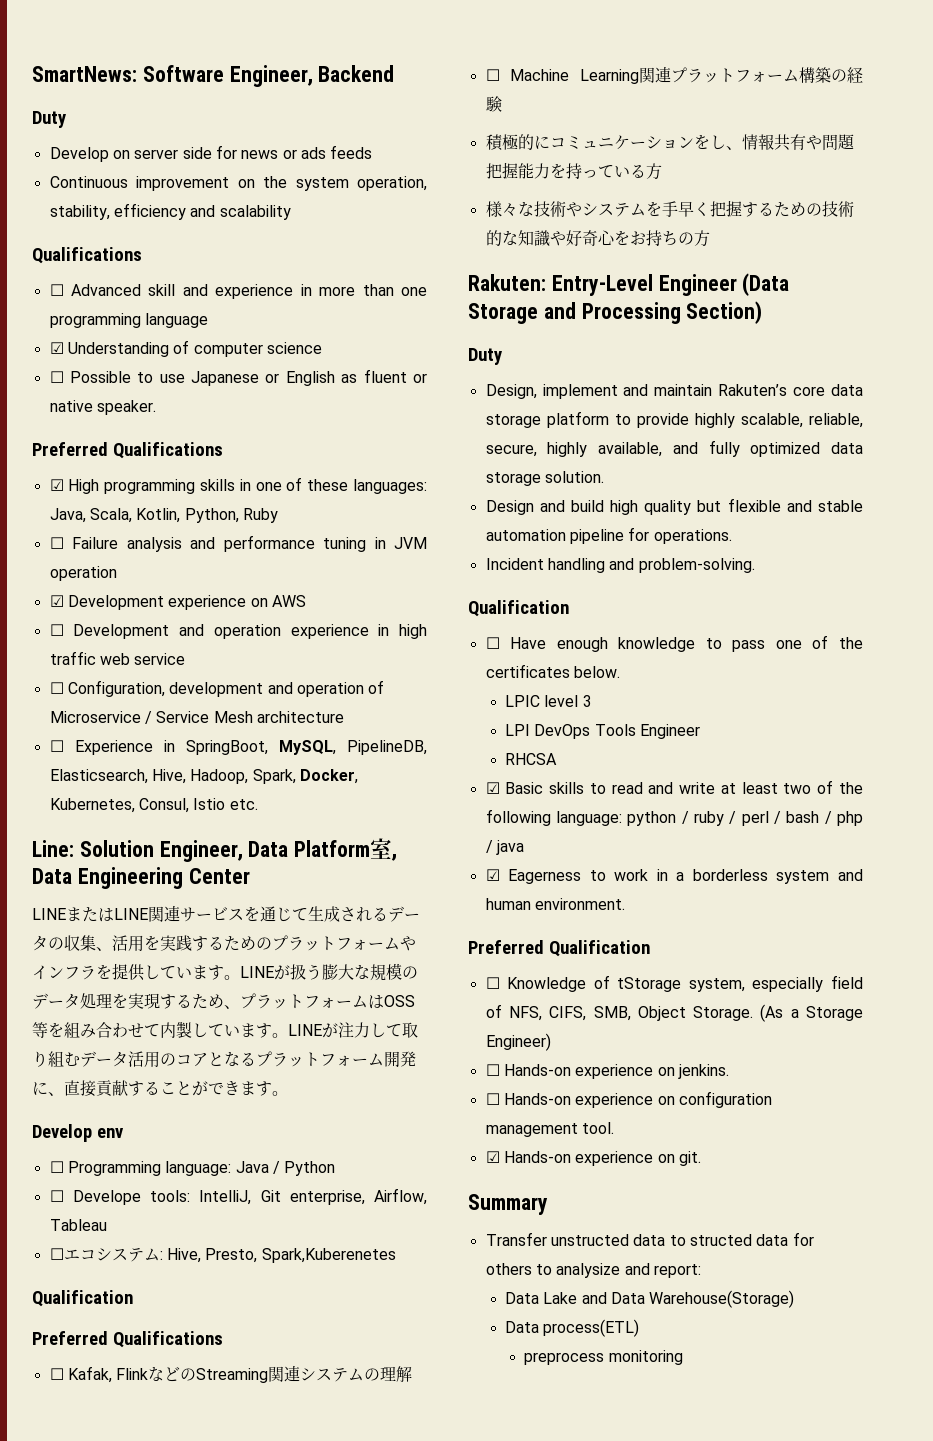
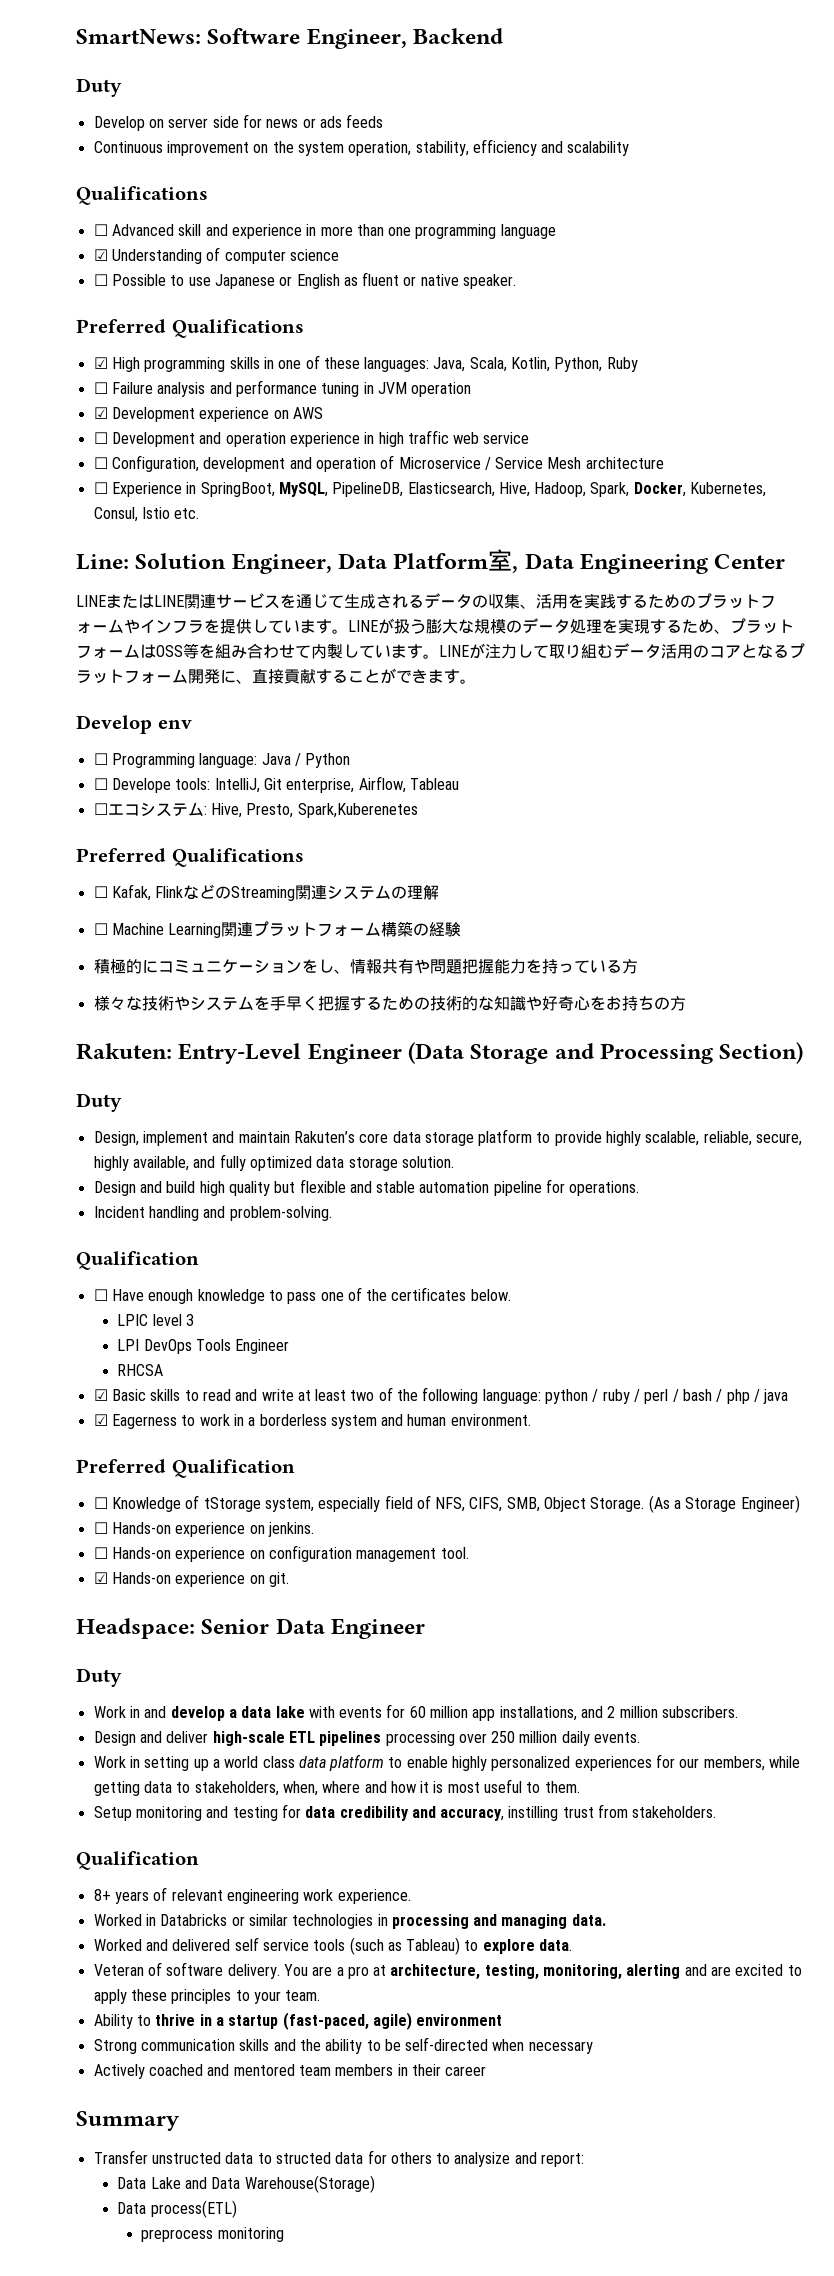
[32,1290,133,1307] // Qualification -> (418, 810) none
(701, 1158) none -> [76,1618,426,1639] [76,1668,122,1687] [93,1704,739,1721] [93,1731,641,1746] [93,1754,801,1771] [93,1779,580,1796] [93,1804,717,1821] [76,1851,199,1870] [93,1887,411,1904] [93,1914,606,1929] [93,1937,573,1955] [93,1962,802,1980] [93,1989,321,2004] [93,2012,503,2030] [93,2037,593,2054] [93,2064,487,2079] // Headspace: Senior Data Engineer // Duty // Work in and develop a data lake with events for 60 million app installations, and 2 million subscribers. // Design and deliver high-scale ETL pipelines processing over 250 million daily events. // Work in setting up a world class data platform to enable highly personalized experiences for our members, while getting data to stakeholders, when, where and how it is most useful to them. // Setup monitoring and testing for data credibility and accuracy, instilling trust from stakeholders. // Qualification // 8+ years of relevant engineering work experience. // Worked in Databricks or similar technologies in processing and managing data. // Worked and delivered self service tools (such as Tableau) to explore data. // Veteran of software delivery. You are a pro at architecture, testing, monitoring, alerting and are excited to apply these principles to your team. // Ability to thrive in a startup (fast-paced, agile) environment // Strong communication skills and the ability to be self-directed when necessary // Actively coached and mentored team members in their career

